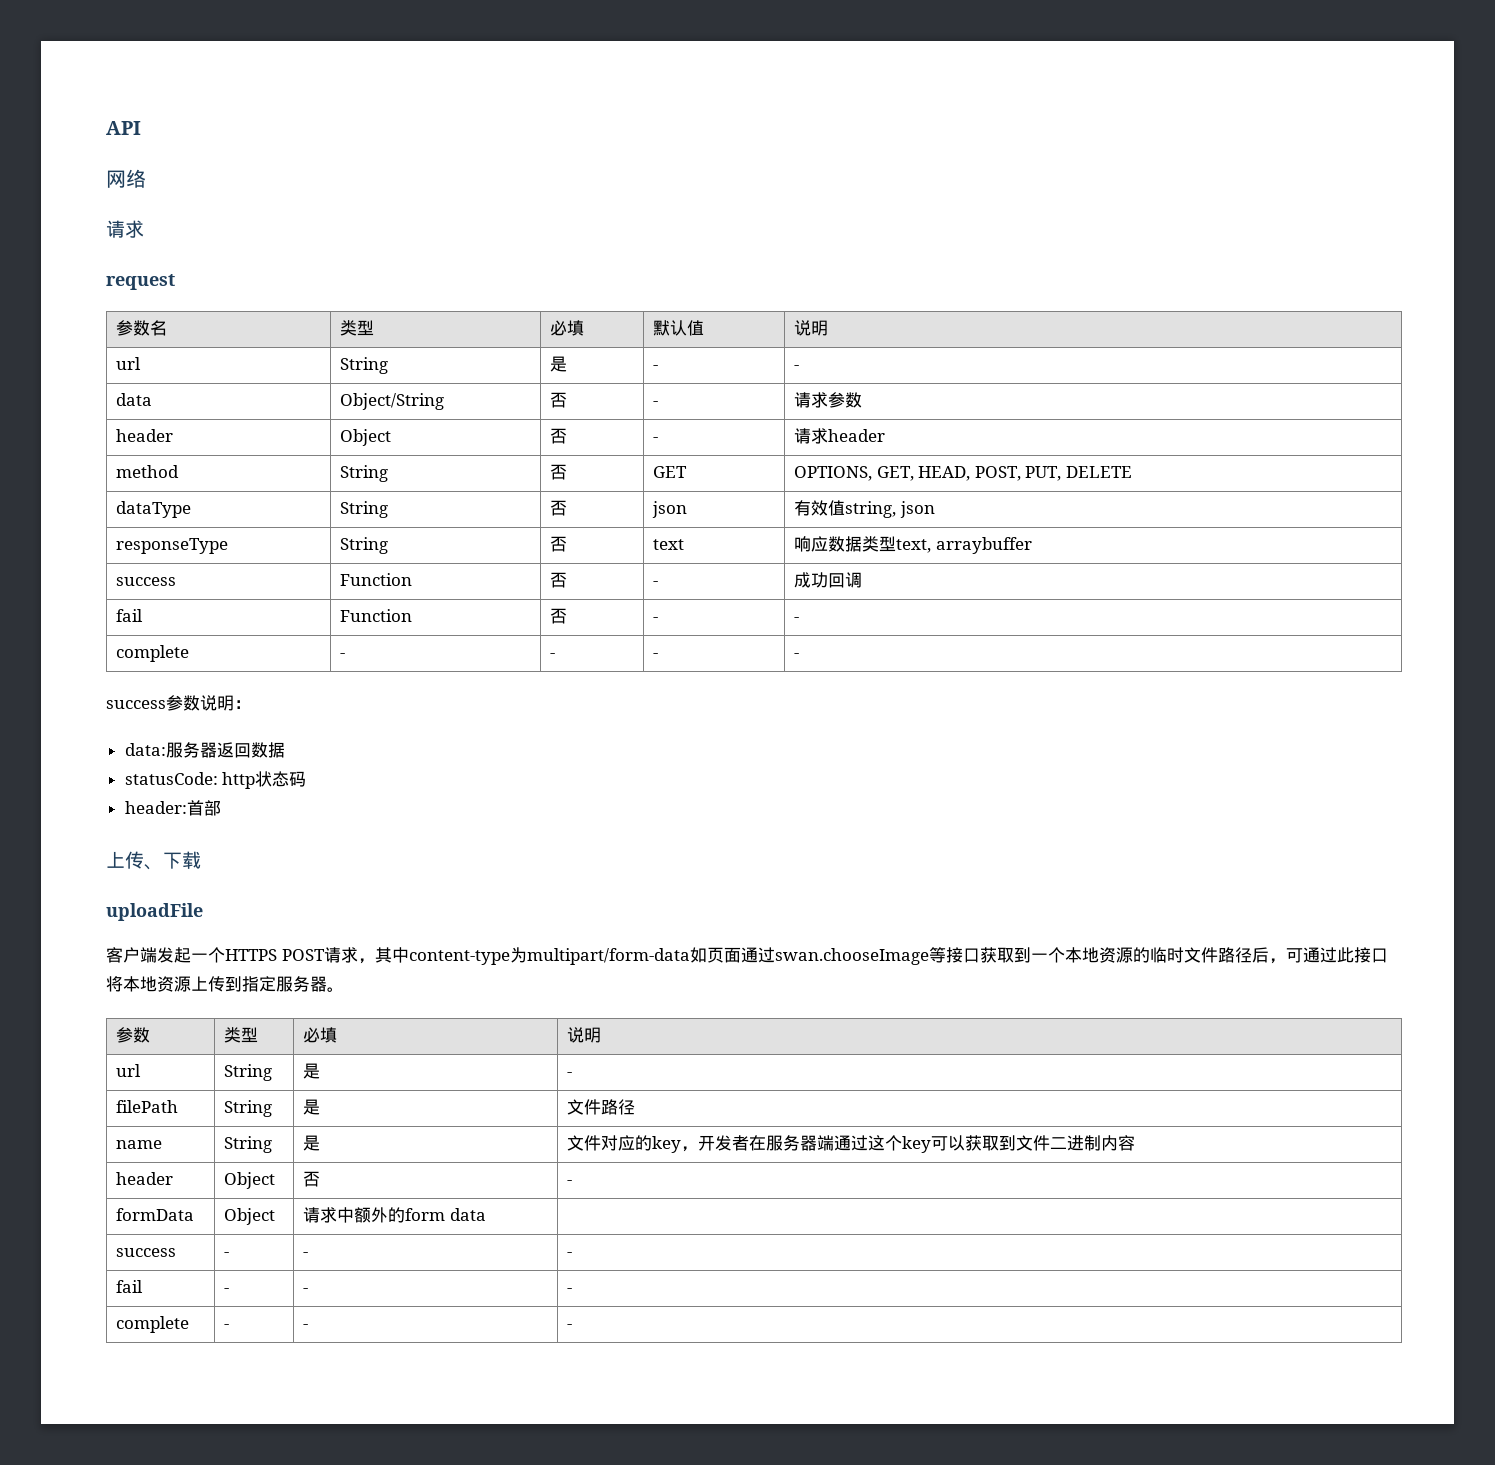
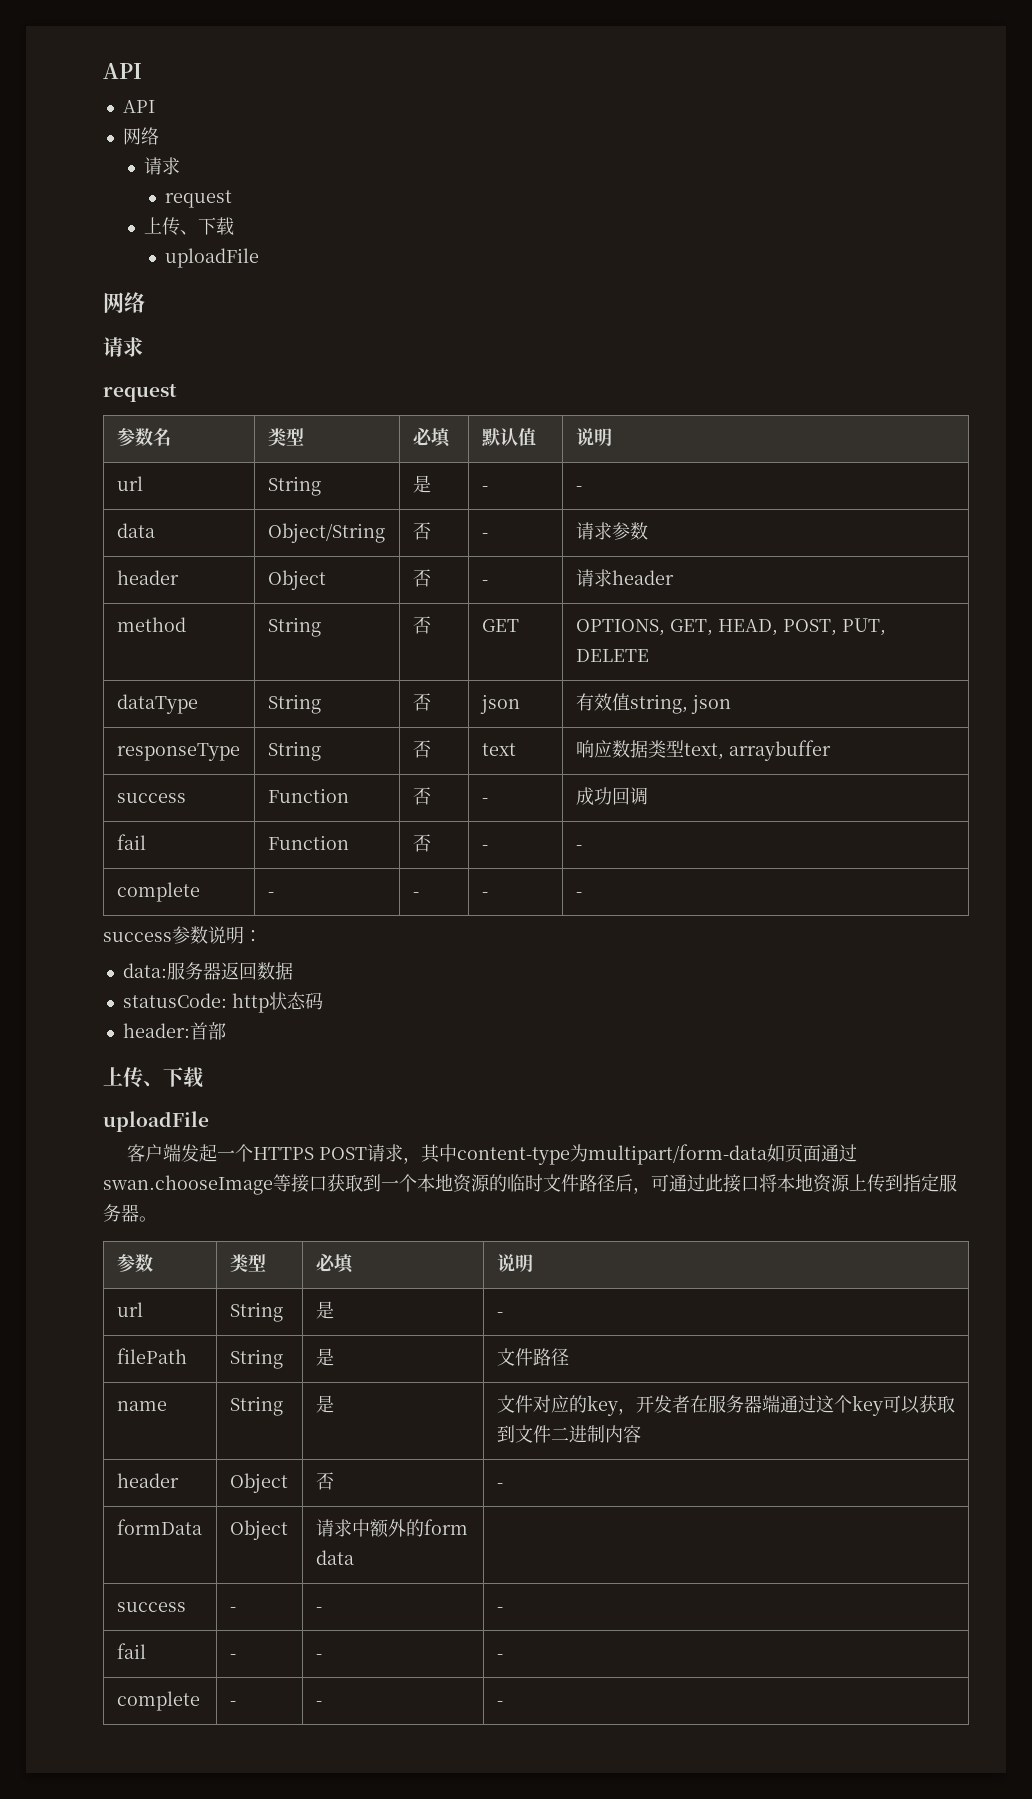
[106,121,141,135] API -> [103,63,142,79] [122,100,155,113] [122,127,159,145] [144,157,181,175] [165,190,233,208] [144,217,235,236] [165,248,260,268] API // API // 网络 // 请求 // request // 上传、下载 // uploadFile

